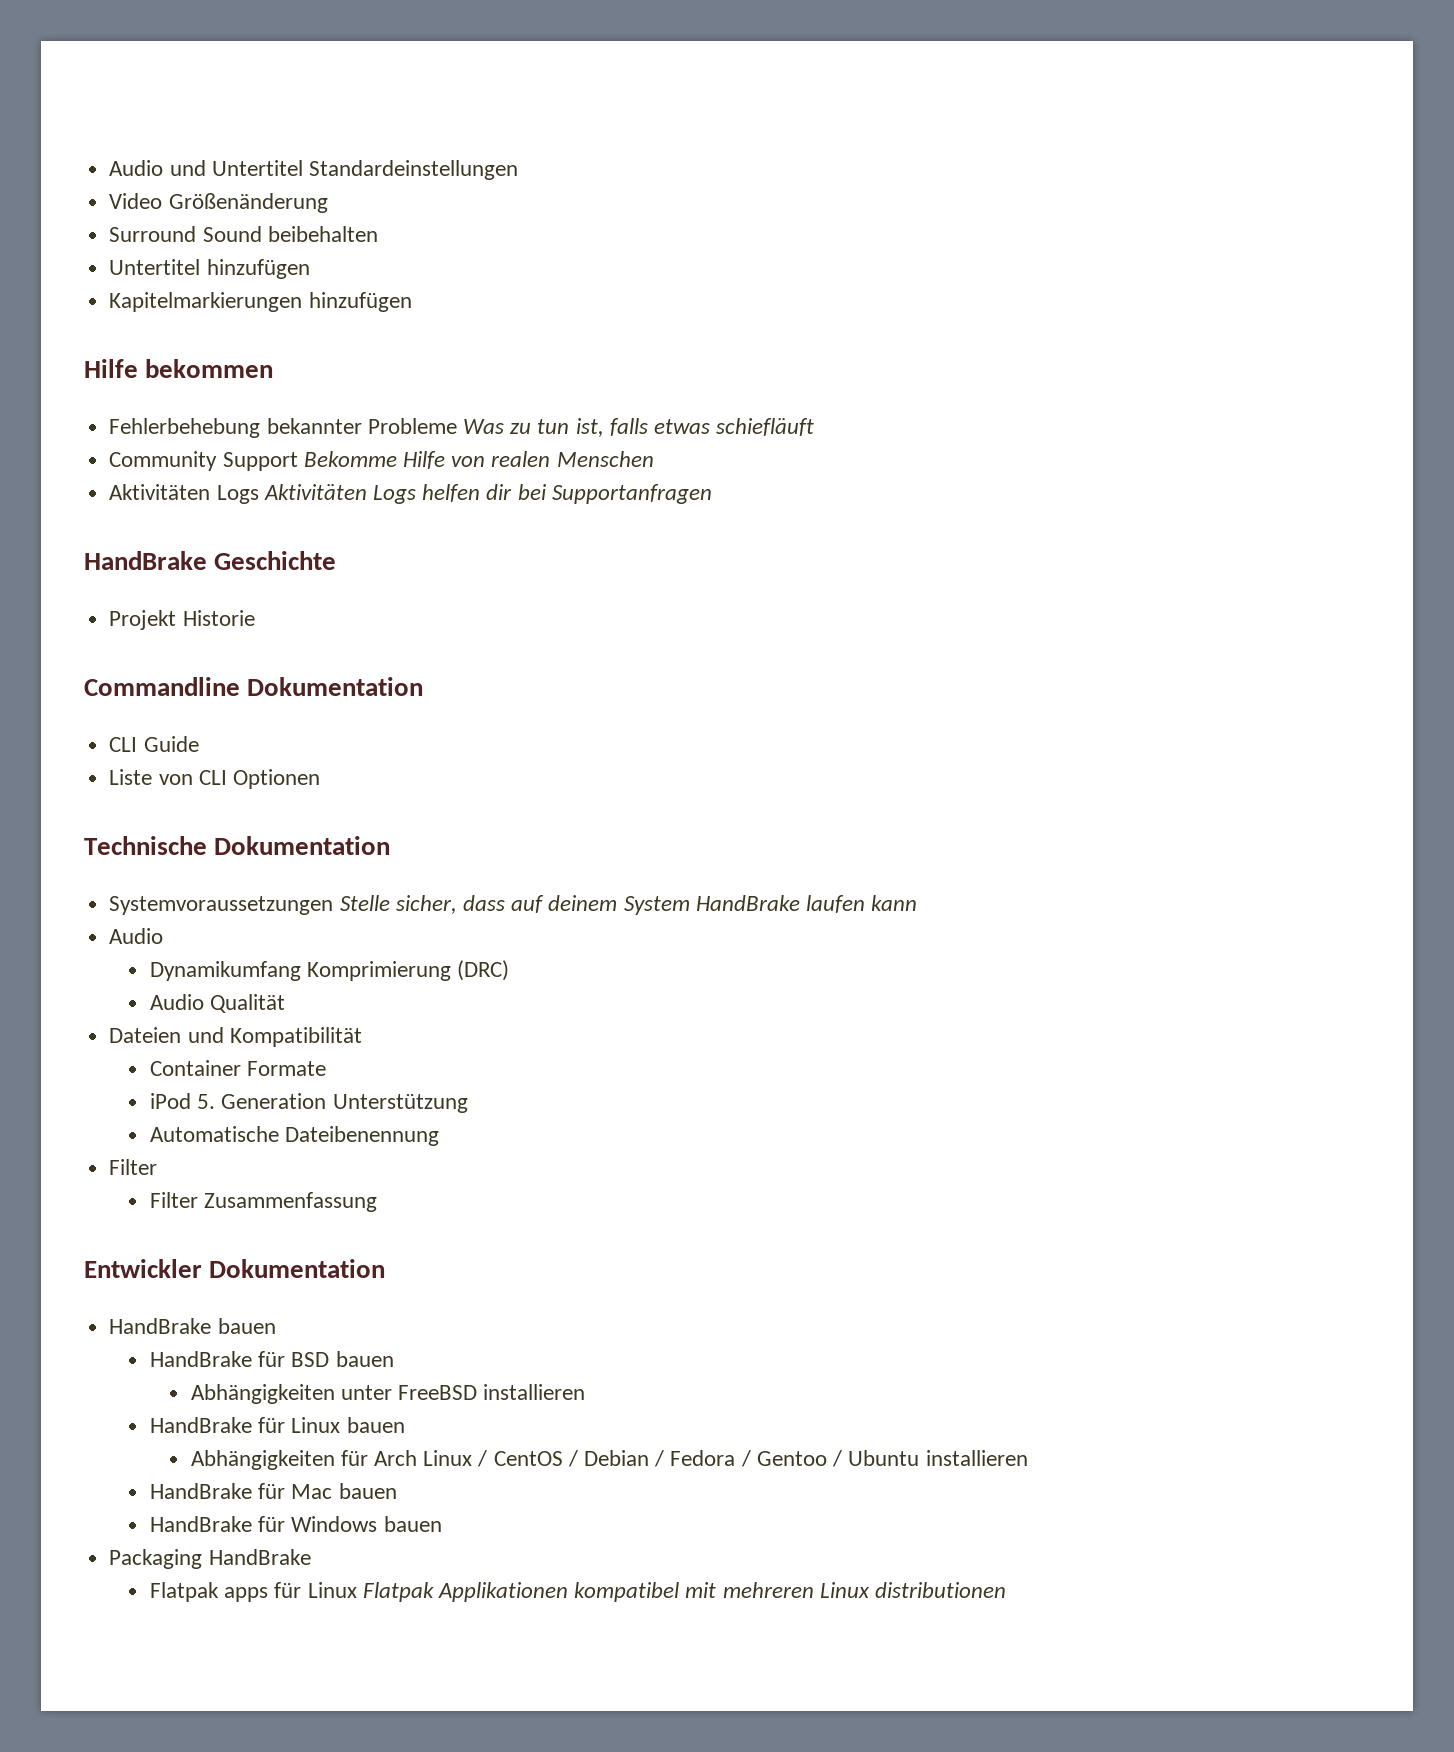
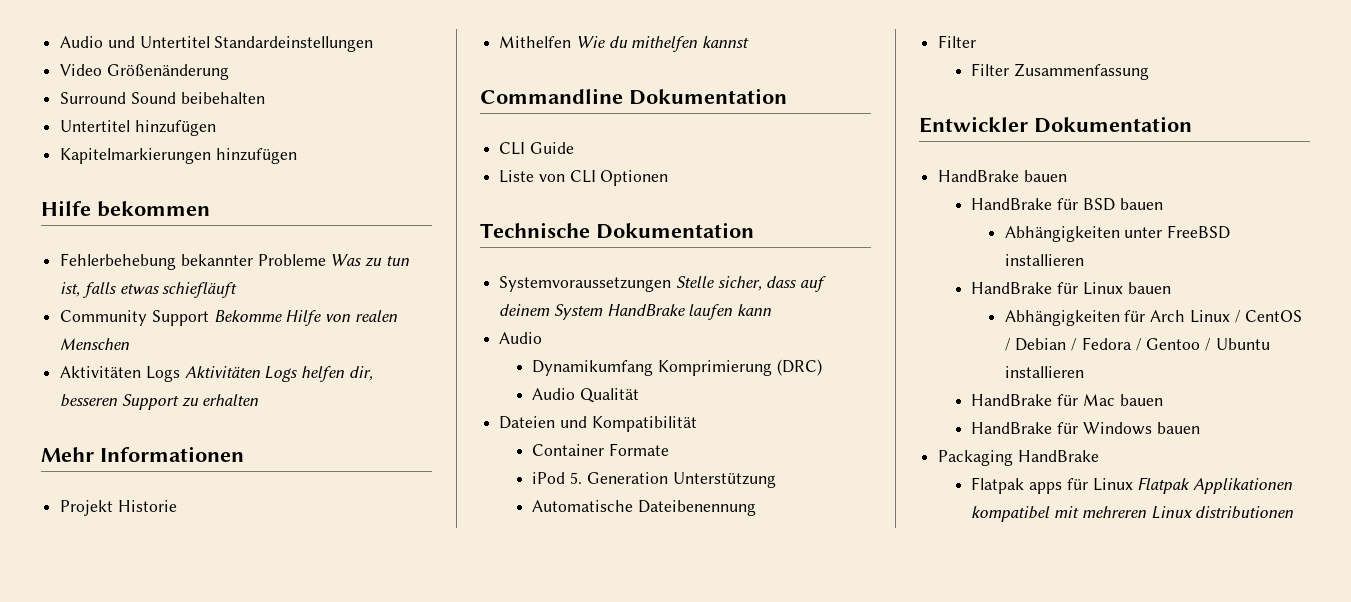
[486,484,712,504] [84,551,337,570] [109,610,255,630] dir bei Supportanfragen // HandBrake Geschichte // Projekt Historie -> [348,366,373,381] [60,394,260,410] [41,446,244,462] [60,500,177,516] [499,36,750,52] dir, besseren Support zu erhalten // Mehr Informationen // Projekt Historie // Mithelfen Wie du mithelfen kannst

